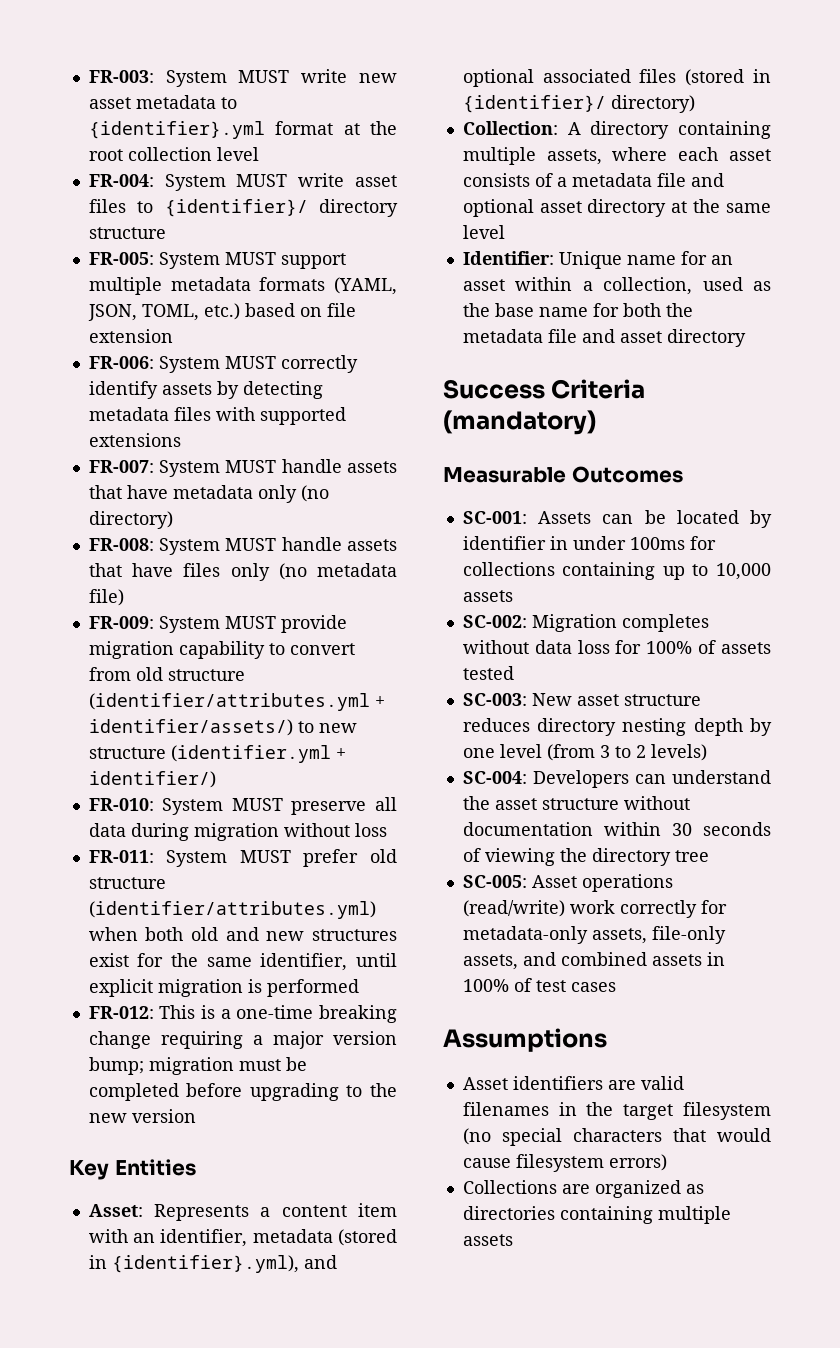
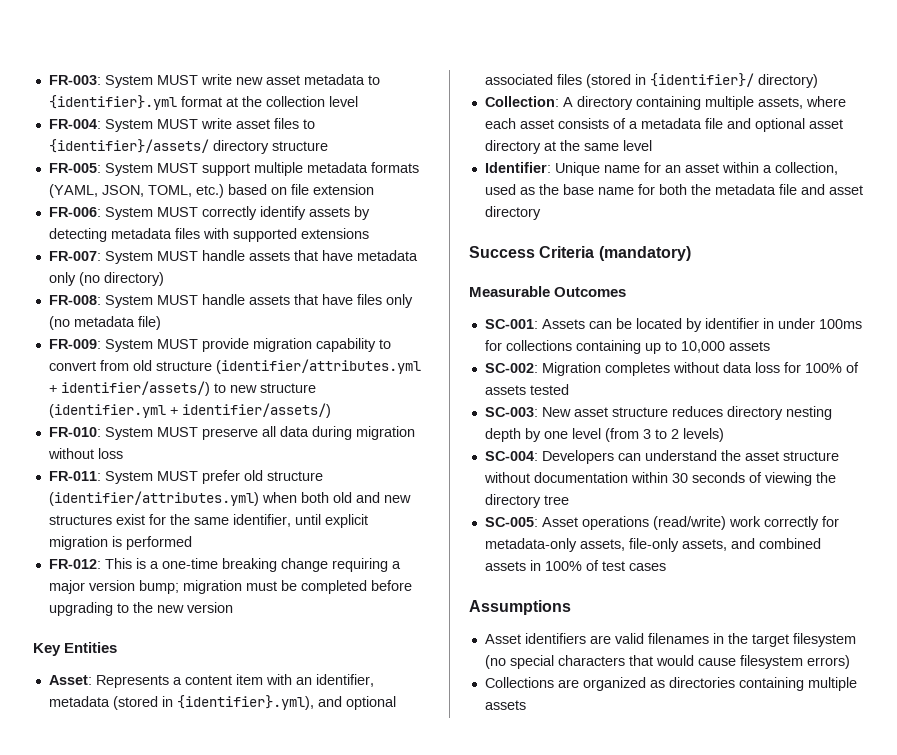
[88,149,123,161] root -> (262, 101) none
[164,199,308,217] {identifier}/ -> [48,139,209,153] {identifier}/assets/
[88,771,216,788] identifier/) -> [181,403,331,418] identifier/assets/)

